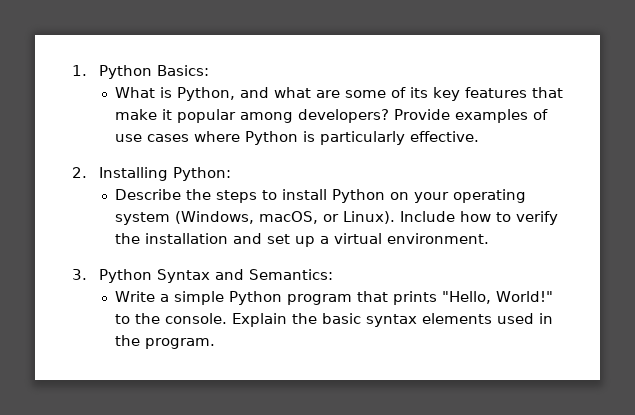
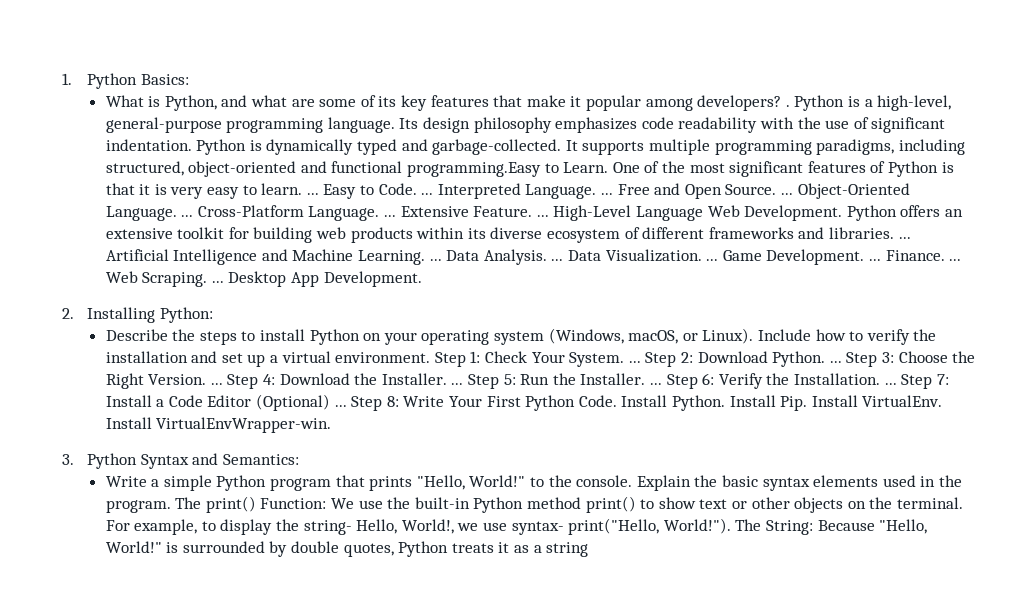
[393,109,548,123] [114,131,479,145] Provide examples of use cases where Python is particularly effective. -> [785,95,952,111] [105,117,946,133] [105,139,965,155] [105,161,954,177] [105,183,910,199] [105,205,963,221] [105,227,911,243] [105,249,962,265] [105,271,422,287] . Python is a high-level, general-purpose programming language. Its design philosophy emphasizes code readability with the use of significant indentation. Python is dynamically typed and garbage-collected. It supports multiple programming paradigms, including structured, object-oriented and functional programming.Easy to Learn. One of the most significant features of Python is that it is very easy to learn. ... Easy to Code. ... Interpreted Language. ... Free and Open Source. ... Object-Oriented Language. ... Cross-Platform Language. ... Extensive Feature. ... High-Level Language Web Development. Python offers an extensive toolkit for building web products within its diverse ecosystem of different frameworks and libraries. ... Artificial Intelligence and Machine Learning. ... Data Analysis. ... Data Visualization. ... Game Development. ... Finance. ... Web Scraping. ... Desktop App Development.
(489, 238) none -> [434,351,976,367] [105,373,949,389] [105,394,943,411] [105,417,332,433] Step 1: Check Your System. ... Step 2: Download Python. ... Step 3: Choose the Right Version. ... Step 4: Download the Installer. ... Step 5: Run the Installer. ... Step 6: Verify the Installation. ... Step 7: Install a Code Editor (Optional) ... Step 8: Write Your First Python Code. Install Python. Install Pip. Install VirtualEnv. Install VirtualEnvWrapper-win.
(215, 343) none -> [175,496,963,513] [105,518,928,535] [105,541,589,557] The print() Function: We use the built-in Python method print() to show text or other objects on the terminal. For example, to display the string- Hello, World!, we use syntax- print("Hello, World!"). The String: Because "Hello, World!" is surrounded by double quotes, Python treats it as a string

